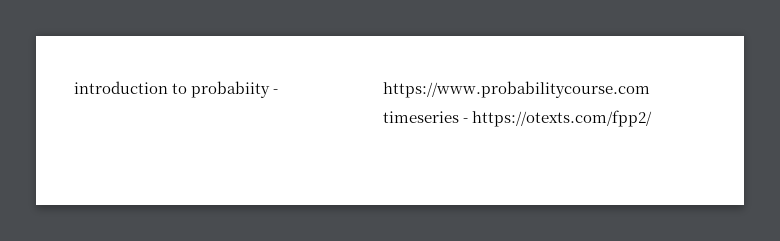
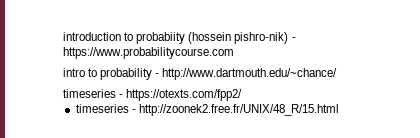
(271, 89) none -> [188,32,289,44] (hossein pishro-nik)
(650, 89) none -> [63,68,338,80] // intro to probability - http://www.dartmouth.edu/~chance/
(653, 118) none -> [75,104,339,116] // timeseries - http://zoonek2.free.fr/UNIX/48_R/15.html

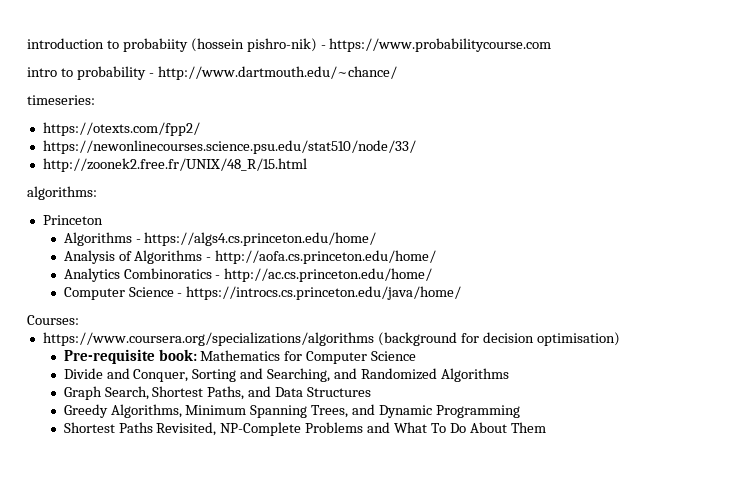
[63,89,124,98] timeseries - -> [27,95,95,105] timeseries: //
[75,104,339,116] timeseries - http://zoonek2.free.fr/UNIX/48_R/15.html -> [42,140,416,154] [42,158,307,172] [27,186,97,200] [42,215,103,225] [63,232,377,246] [63,250,437,264] [63,268,433,282] [63,286,462,300] [27,315,79,325] [42,332,620,346] [63,349,417,364] [63,368,509,382] [63,386,372,400] [63,404,521,418] [63,422,546,436] https://newonlinecourses.science.psu.edu/stat510/node/33/ // http://zoonek2.free.fr/UNIX/48_R/15.html // algorithms: // Princeton // Algorithms - https://algs4.cs.princeton.edu/home/ // Analysis of Algorithms - http://aofa.cs.princeton.edu/home/ // Analytics Combinoratics - http://ac.cs.princeton.edu/home/ // Computer Science - https://introcs.cs.princeton.edu/java/home/ // Courses: // https://www.coursera.org/specializations/algorithms (background for decision optimisation) // Pre-requisite book: Mathematics for Computer Science // Divide and Conquer, Sorting and Searching, and Randomized Algorithms // Graph Search, Shortest Paths, and Data Structures // Greedy Algorithms, Minimum Spanning Trees, and Dynamic Programming // Shortest Paths Revisited, NP-Complete Problems and What To Do About Them

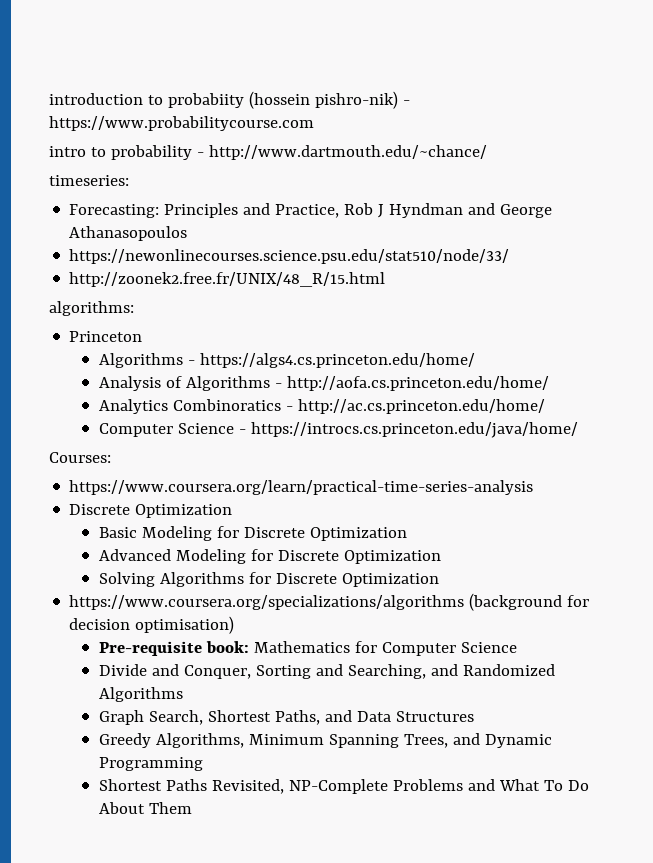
[42,122,200,136] https://otexts.com/fpp2/ -> [69,203,553,218] [69,226,188,241] Forecasting: Principles and Practice, Rob J Hyndman and George Athanasopoulos
(79, 320) none -> [69,480,534,495] [69,504,233,518] [98,526,407,541] [98,549,441,564] [98,572,439,587] // https://www.coursera.org/learn/practical-time-series-analysis // Discrete Optimization // Basic Modeling for Discrete Optimization // Advanced Modeling for Discrete Optimization // Solving Algorithms for Discrete Optimization

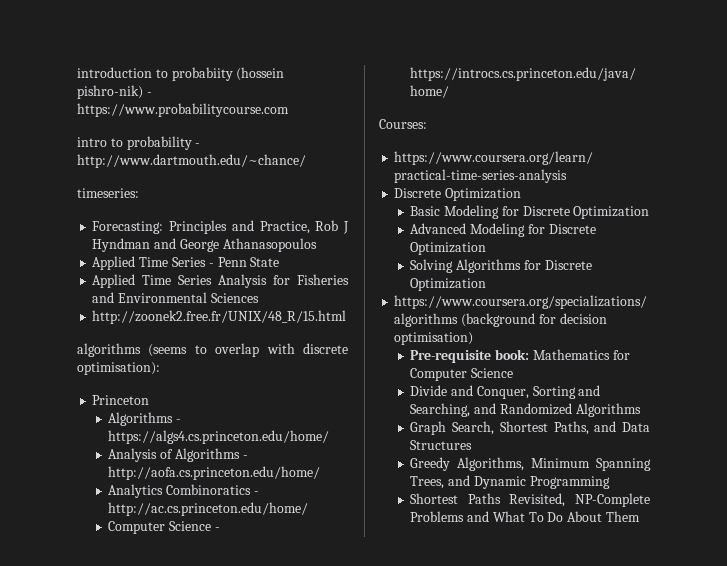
[69,249,510,264] [69,272,386,287] [49,301,134,316] https://newonlinecourses.science.psu.edu/stat510/node/33/ // http://zoonek2.free.fr/UNIX/48_R/15.html // algorithms: -> [92,256,280,270] [92,274,349,288] [92,292,259,303] [92,310,347,324] [77,343,348,357] [77,362,160,375] Applied Time Series - Penn State // Applied Time Series Analysis for Fisheries and Environmental Sciences // http://zoonek2.free.fr/UNIX/48_R/15.html // algorithms (seems to overlap with discrete optimisation):

